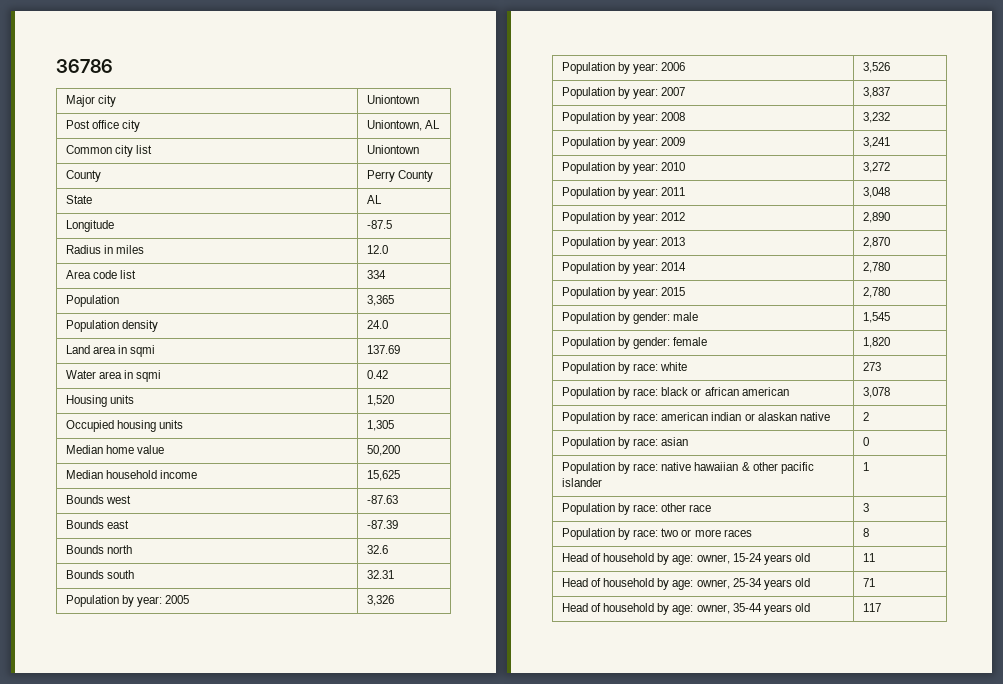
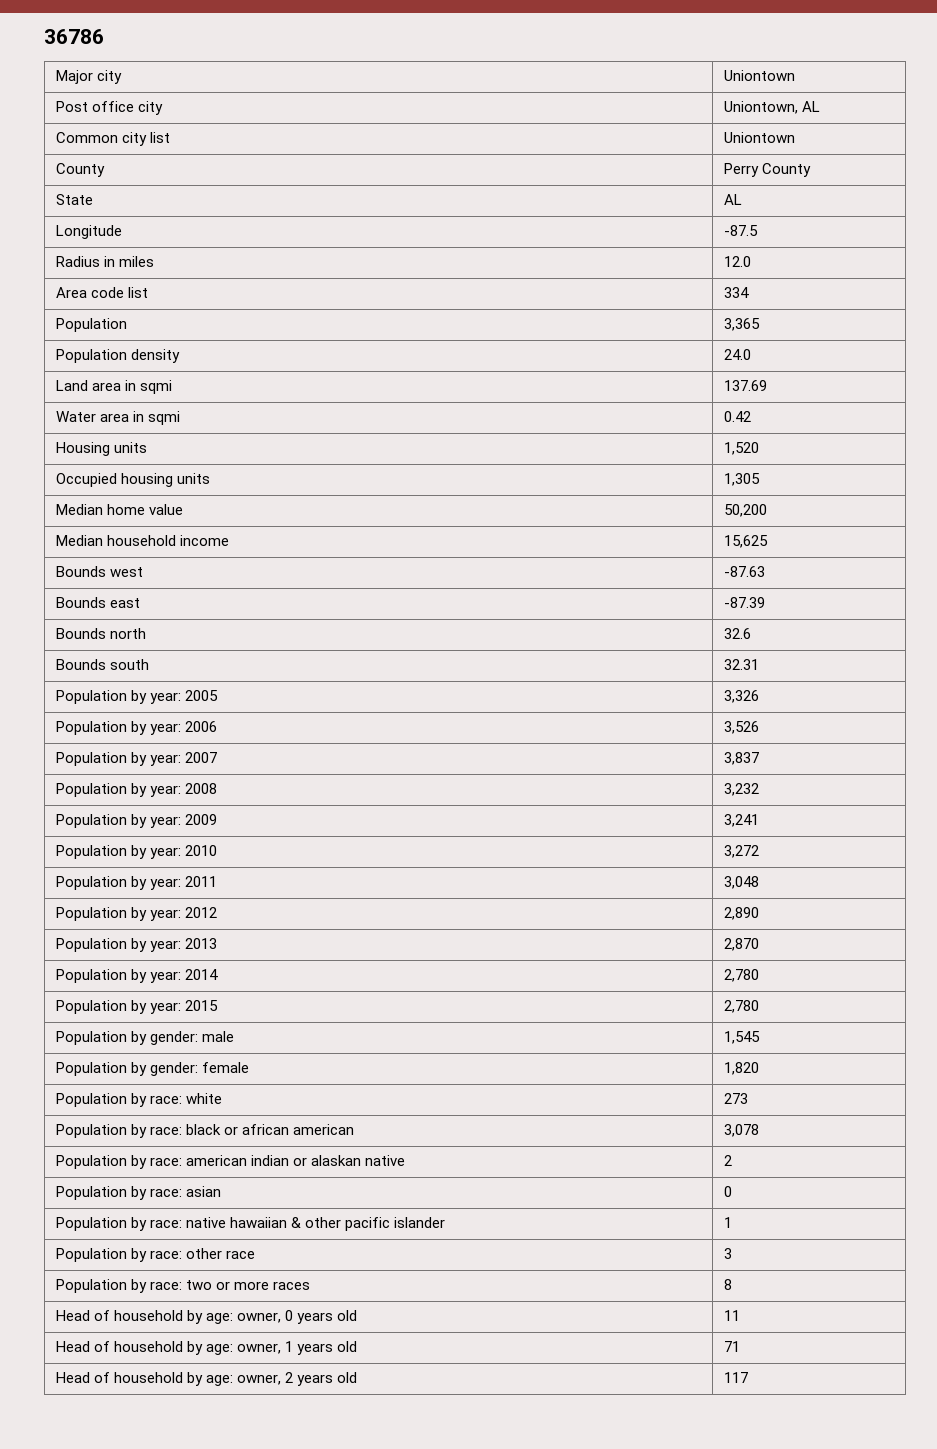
[732,553,762,562] 15-24 -> [285,1310,294,1321] 0
[732,578,762,587] 25-34 -> [285,1341,294,1352] 1
[732,603,762,612] 35-44 -> [285,1372,294,1383] 2

